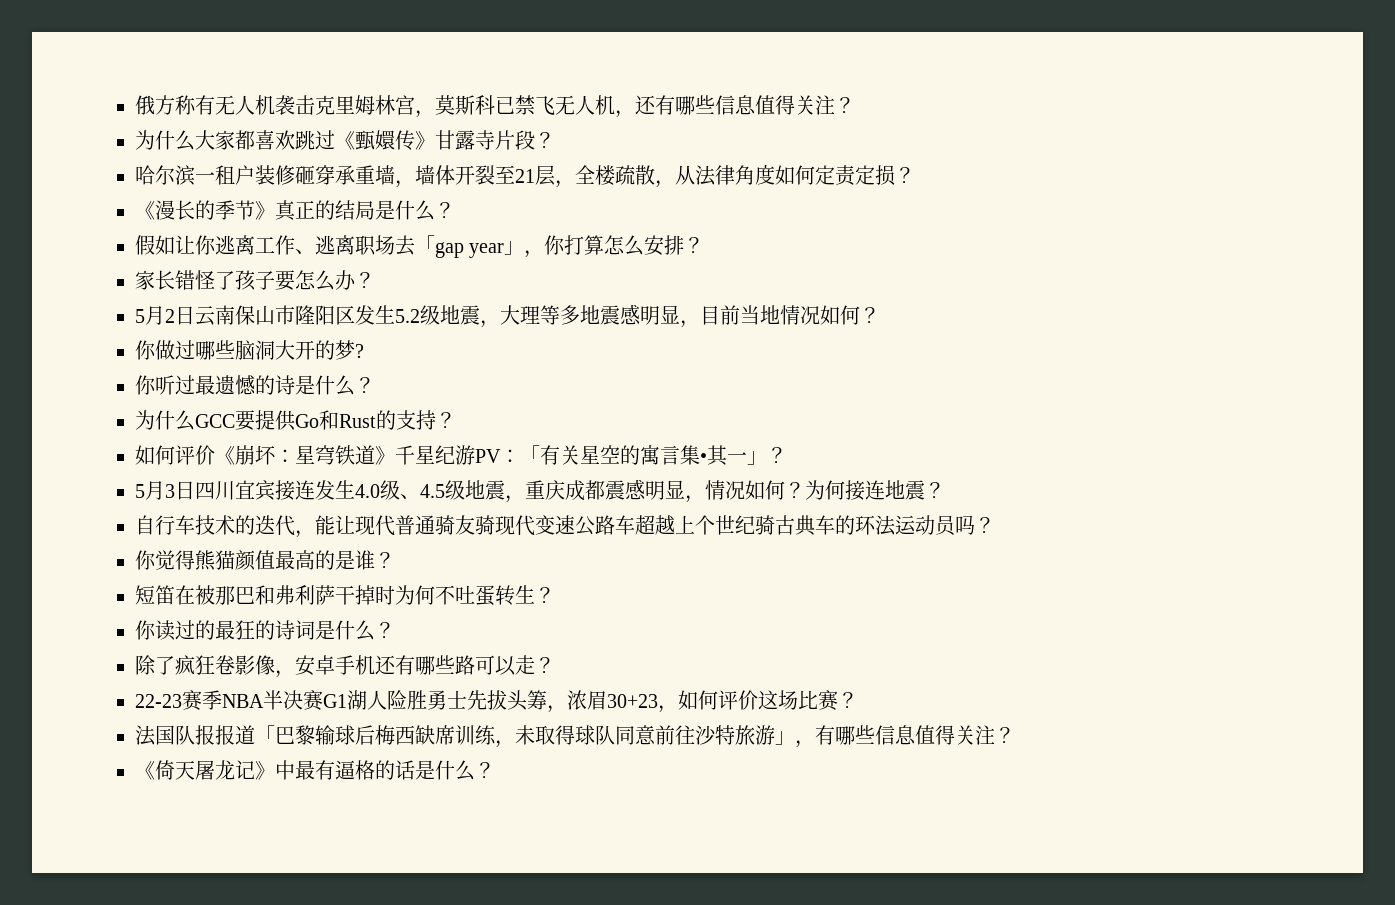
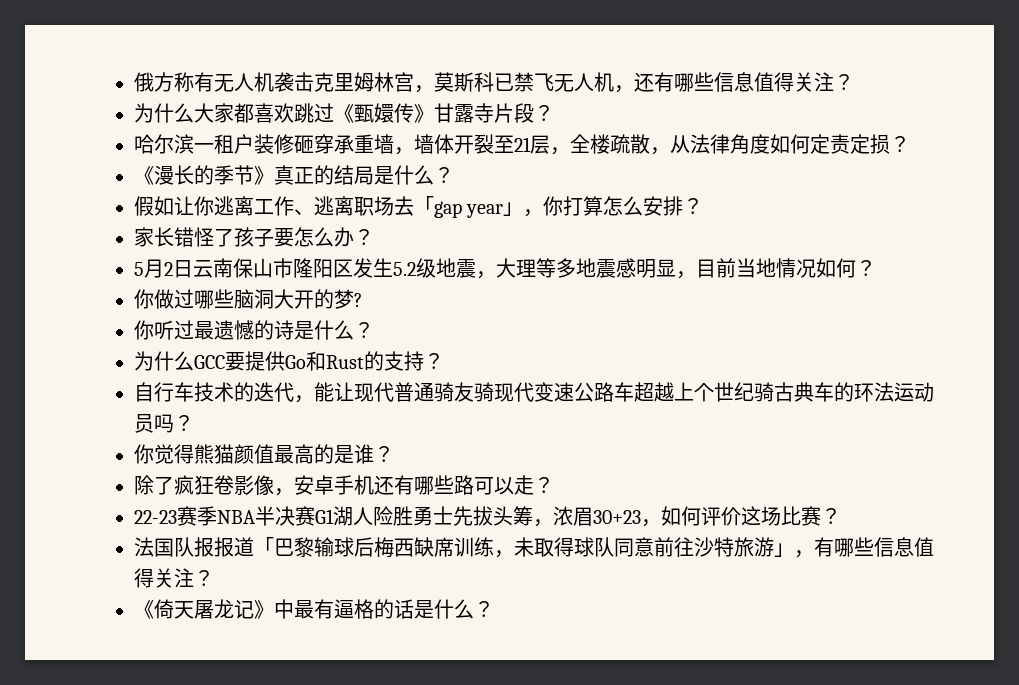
[135,445,787,466] [135,479,945,503] // 如何评价《崩坏：星穹铁道》千星纪游PV：「有关星空的寓言集•其一」？ // 5月3日四川宜宾接连发生4.0级、4.5级地震，重庆成都震感明显，情况如何？为何接连地震？ -> (444, 361) none
[135,585,555,606] [135,620,395,641] // 短笛在被那巴和弗利萨干掉时为何不吐蛋转生？ // 你读过的最狂的诗词是什么？ -> (394, 454) none

